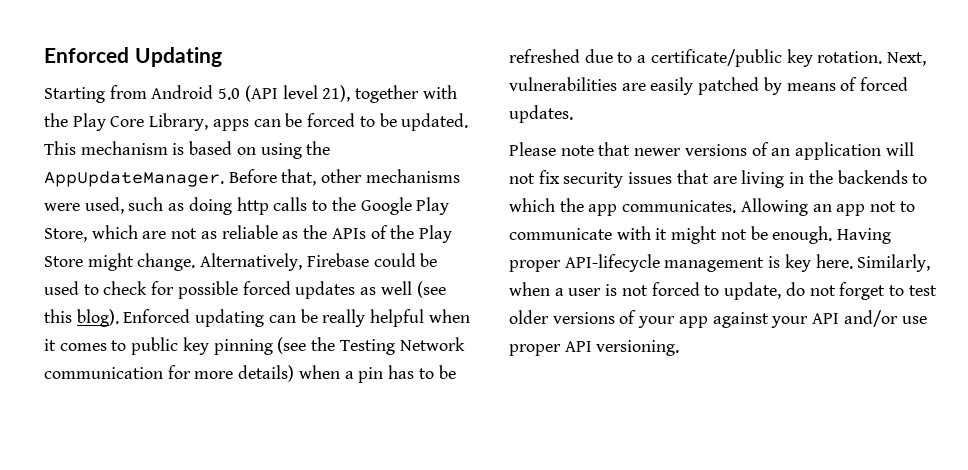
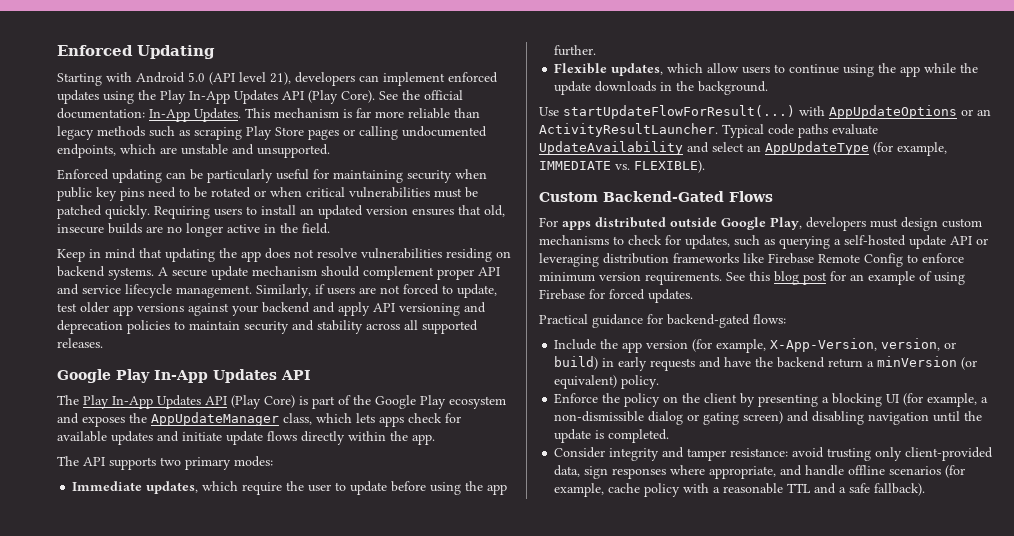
[109,85,147,99] from -> [106,72,132,82] with
[355,85,457,103] [44,113,469,131] [44,141,331,159] [44,169,460,187] [44,197,450,215] [44,225,452,243] [44,253,438,271] [44,281,446,299] [44,309,470,327] [44,337,465,355] [44,365,456,383] [509,49,927,67] [509,77,909,95] [509,105,573,123] [509,142,914,160] [509,170,928,188] [509,198,915,216] [509,226,892,244] [509,254,931,272] [509,282,937,300] [509,310,927,328] [509,340,680,356] together with the Play Core Library, apps can be forced to be updated. This mechanism is based on using the AppUpdateManager. Before that, other mechanisms were used, such as doing http calls to the Google Play Store, which are not as reliable as the APIs of the Play Store might change. Alternatively, Firebase could be used to check for possible forced updates as well (see this blog). Enforced updating can be really helpful when it comes to public key pinning (see the Testing Network communication for more details) when a pin has to be refreshed due to a certificate/public key rotation. Next, vulnerabilities are easily patched by means of forced updates. // Please note that newer versions of an application will not fix security issues that are living in the backends to which the app communicates. Allowing an app not to communicate with it might not be enough. Having proper API-lifecycle management is key here. Similarly, when a user is not forced to update, do not forget to test older versions of your app against your API and/or use proper API versioning. -> [295,72,498,86] [57,90,463,104] [57,108,480,122] [57,126,487,140] [57,144,330,158] [57,169,487,183] [57,187,478,201] [57,205,505,219] [57,223,330,237] [57,248,511,262] [57,266,500,280] [57,284,497,298] [57,302,486,316] [57,320,478,334] [57,338,103,348] [57,369,311,383] [57,395,506,409] [57,412,461,427] [57,431,435,445] [57,456,273,470] [72,481,508,495] [554,45,597,56] [554,63,979,77] [554,81,769,95] [539,105,991,119] [539,123,878,138] [539,141,947,156] [539,160,705,173] [539,191,773,202] [539,217,982,231] [539,235,988,249] [539,253,964,267] [539,271,965,285] [539,289,693,303] [539,314,786,328] [554,338,957,353] [554,356,978,371] [554,375,660,389] [554,393,989,407] [554,411,983,425] [554,429,670,443] [554,447,994,461] [554,465,966,479] [554,483,926,497] developers can implement enforced updates using the Play In‑App Updates API (Play Core). See the official documentation: In‑App Updates. This mechanism is far more reliable than legacy methods such as scraping Play Store pages or calling undocumented endpoints, which are unstable and unsupported. // Enforced updating can be particularly useful for maintaining security when public key pins need to be rotated or when critical vulnerabilities must be patched quickly. Requiring users to install an updated version ensures that old, insecure builds are no longer active in the field. // Keep in mind that updating the app does not resolve vulnerabilities residing on backend systems. A secure update mechanism should complement proper API and service lifecycle management. Similarly, if users are not forced to update, test older app versions against your backend and apply API versioning and deprecation policies to maintain security and stability across all supported releases. // Google Play In‑App Updates API // The Play In‑App Updates API (Play Core) is part of the Google Play ecosystem and exposes the AppUpdateManager class, which lets apps check for available updates and initiate update flows directly within the app. // The API supports two primary modes: // Immediate updates, which require the user to update before using the app further. // Flexible updates, which allow users to continue using the app while the update downloads in the background. // Use startUpdateFlowForResult(...) with AppUpdateOptions or an ActivityResultLauncher. Typical code paths evaluate UpdateAvailability and select an AppUpdateType (for example, IMMEDIATE vs. FLEXIBLE). // Custom Backend-Gated Flows // For apps distributed outside Google Play, developers must design custom mechanisms to check for updates, such as querying a self‑hosted update API or leveraging distribution frameworks like Firebase Remote Config to enforce minimum version requirements. See this blog post for an example of using Firebase for forced updates. // Practical guidance for backend‑gated flows: // Include the app version (for example, X-App-Version, version, or build) in early requests and have the backend return a minVersion (or equivalent) policy. // Enforce the policy on the client by presenting a blocking UI (for example, a non‑dismissible dialog or gating screen) and disabling navigation until the update is completed. // Consider integrity and tamper resistance: avoid trusting only client‑provided data, sign responses where appropriate, and handle offline scenarios (for example, cache policy with a reasonable TTL and a safe fallback).

